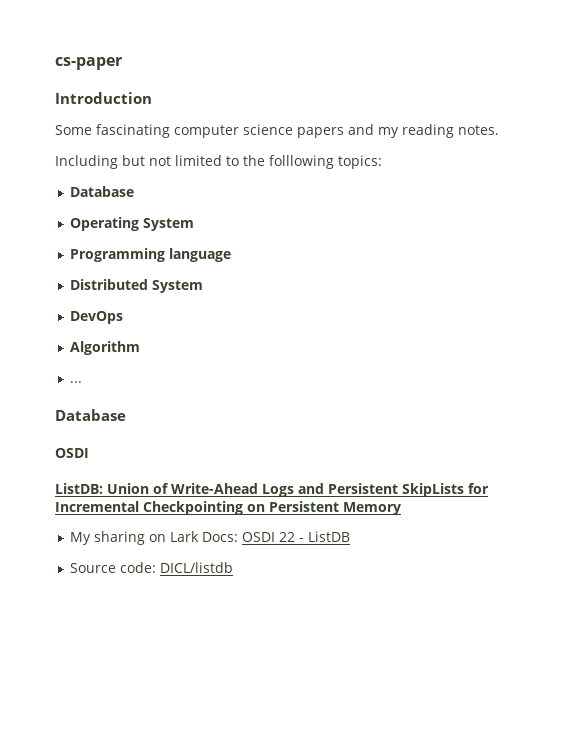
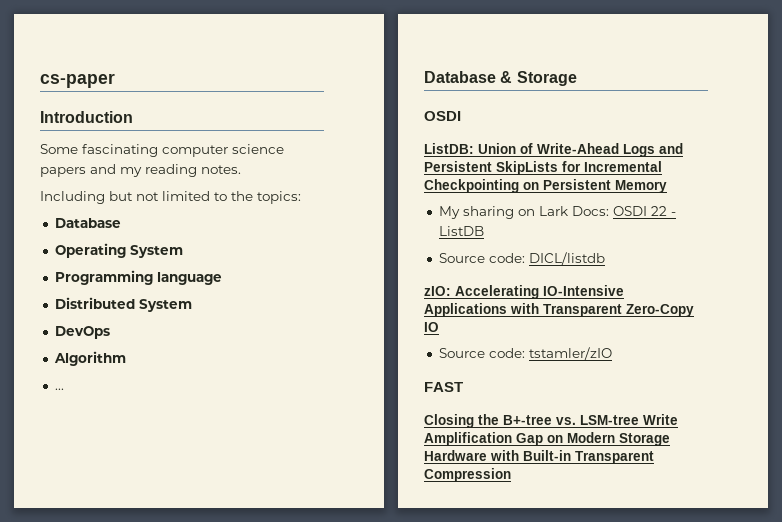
[269,155,334,169] folllowing -> (253, 196) none
(126, 415) none -> [500,71,577,86] & Storage
(233, 567) none -> [424,285,624,299] [424,303,694,317] [424,322,439,332] [438,347,612,360] [424,382,463,392] [424,414,678,428] [424,432,670,446] [424,450,654,464] [424,468,511,482] // zIO: Accelerating IO-Intensive Applications with Transparent Zero-Copy IO // Source code: tstamler/zIO // FAST // Closing the B+-tree vs. LSM-tree Write Amplification Gap on Modern Storage Hardware with Built-in Transparent Compression

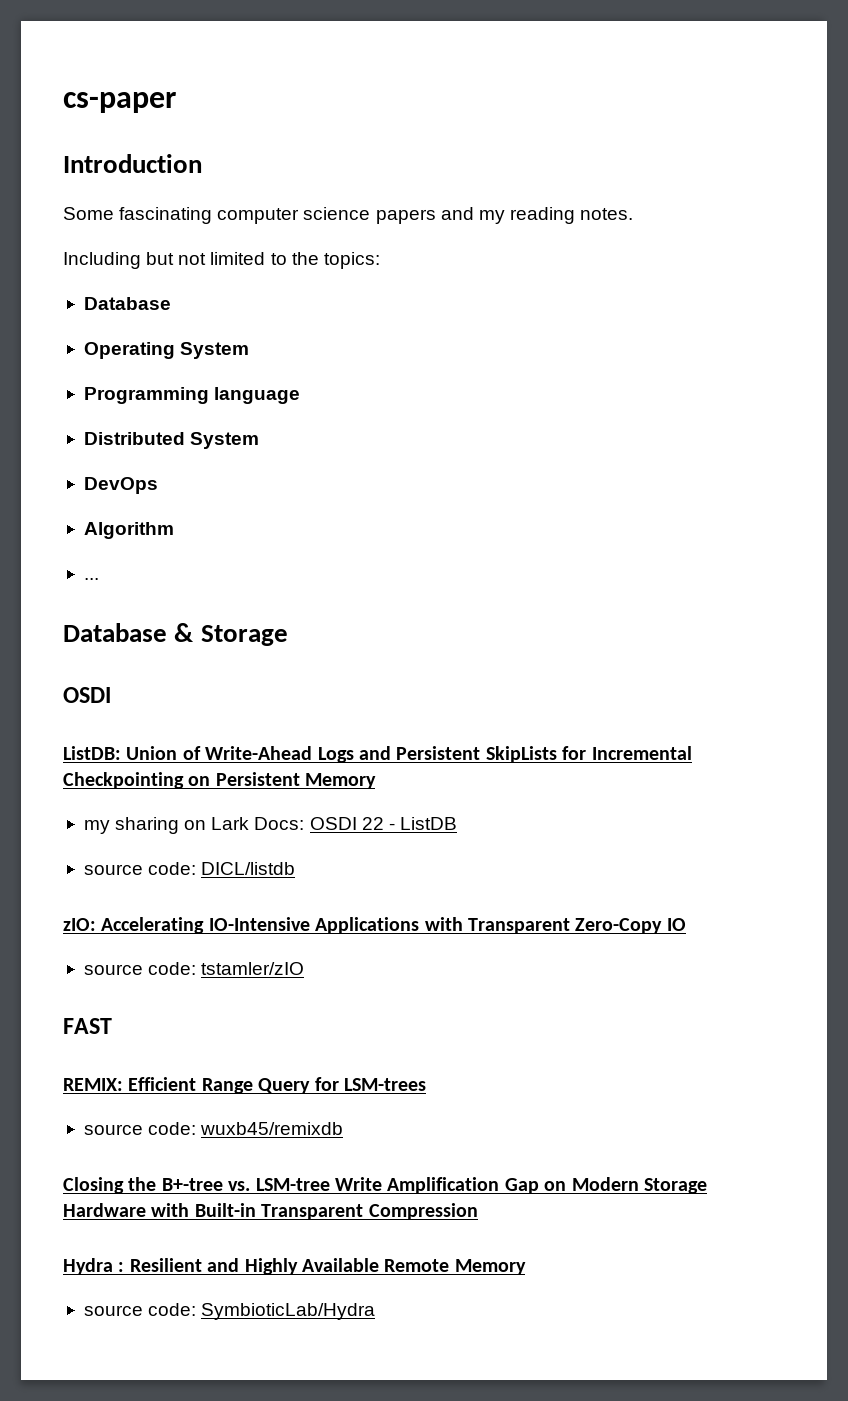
[438,206,460,219] My -> [83,820,110,834] my
[438,253,485,263] Source -> [83,864,143,875] source
[438,348,485,358] Source -> [83,964,143,975] source
(463, 387) none -> [63,1077,426,1094] [83,1122,344,1135] // REMIX: Efficient Range Query for LSM-trees // source code: wuxb45/remixdb
(511, 475) none -> [63,1258,526,1275] [83,1303,376,1320] // Hydra : Resilient and Highly Available Remote Memory // source code: SymbioticLab/Hydra

